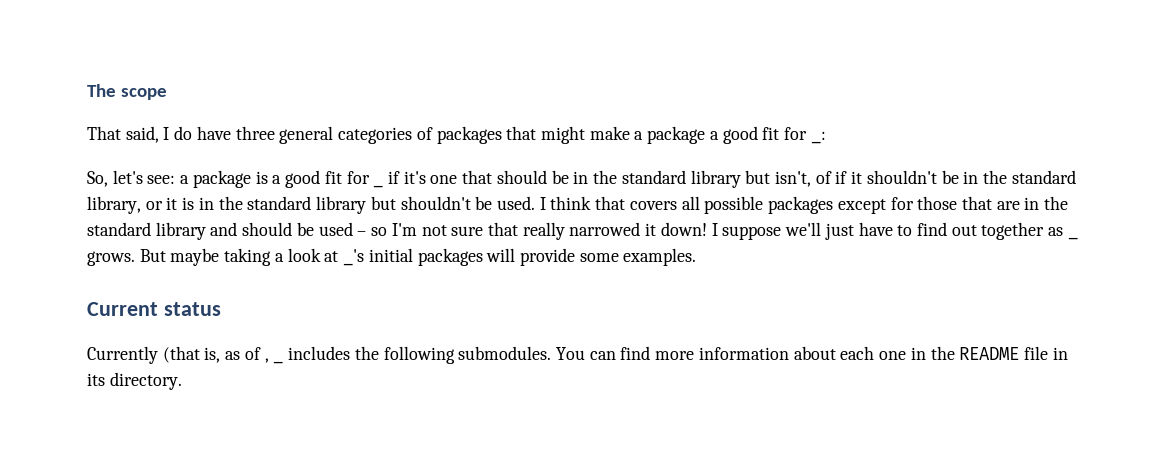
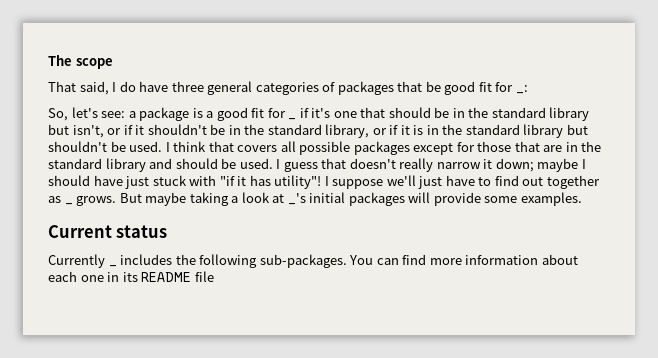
[540,126,719,144] might make a package a -> [425,81,441,92] be
[815,171,832,184] of -> [107,128,122,135] or
(163, 205) none -> [389,125,399,135] if
[318,222,707,240] used – so I'm not sure that really narrowed it down! -> [239,158,586,172] [48,175,322,189] used. I guess that doesn't really narrow it down; maybe I should have just stuck with "if it has utility"!
[162,346,269,363] (that is, as of , -> (105, 261) none
[458,346,552,360] submodules. -> [259,254,347,268] sub-packages.
[930,346,955,360] the -> [122,272,138,282] its
[1052,347,1068,360] [87,372,182,390] in its directory. -> (214, 276) none

